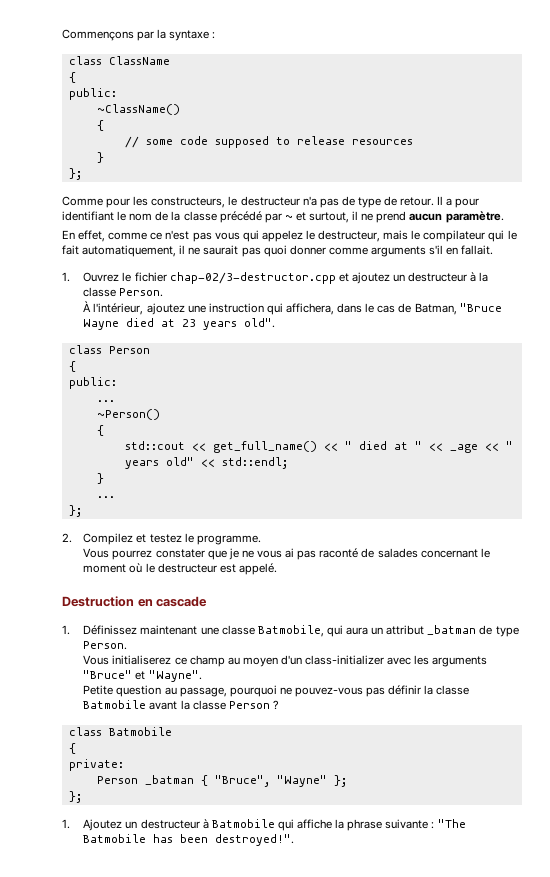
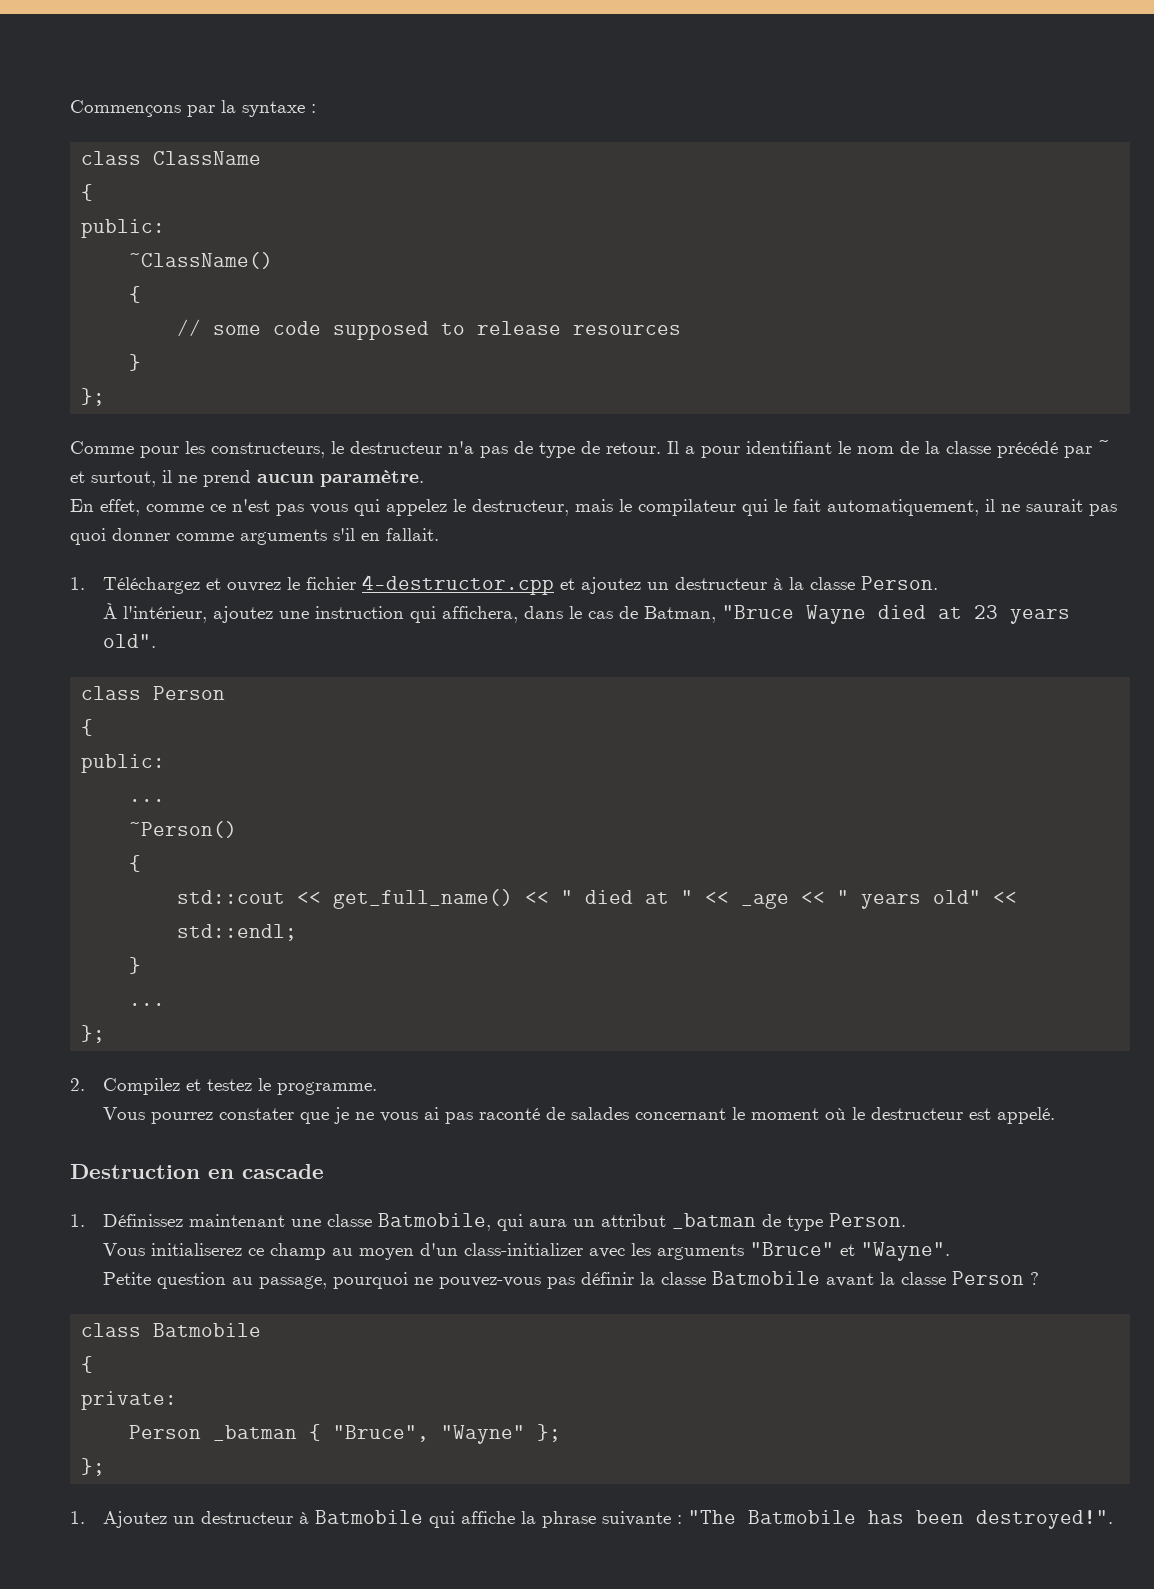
[83,272,120,282] Ouvrez -> [102,577,281,594] Téléchargez et ouvrez
[169,272,336,284] chap-02/3-destructor.cpp -> [361,575,554,595] 4-destructor.cpp

